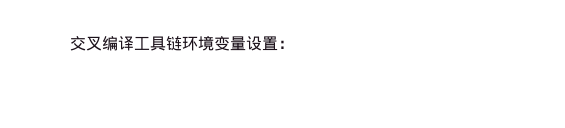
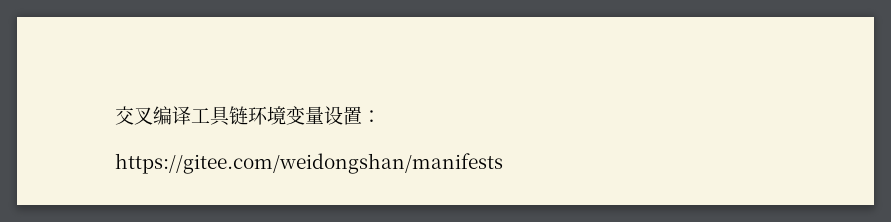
(294, 44) none -> [115,153,503,174] // https://gitee.com/weidongshan/manifests

